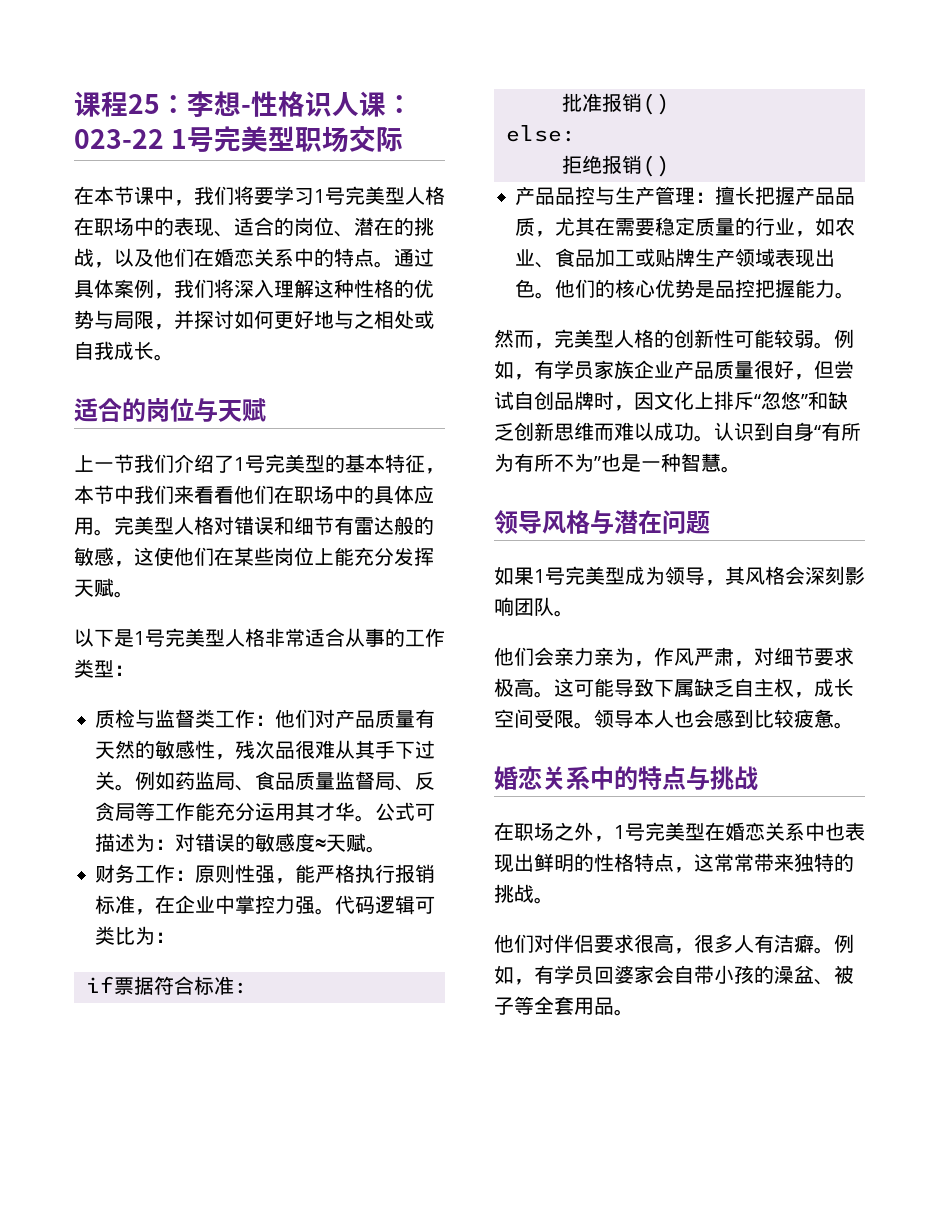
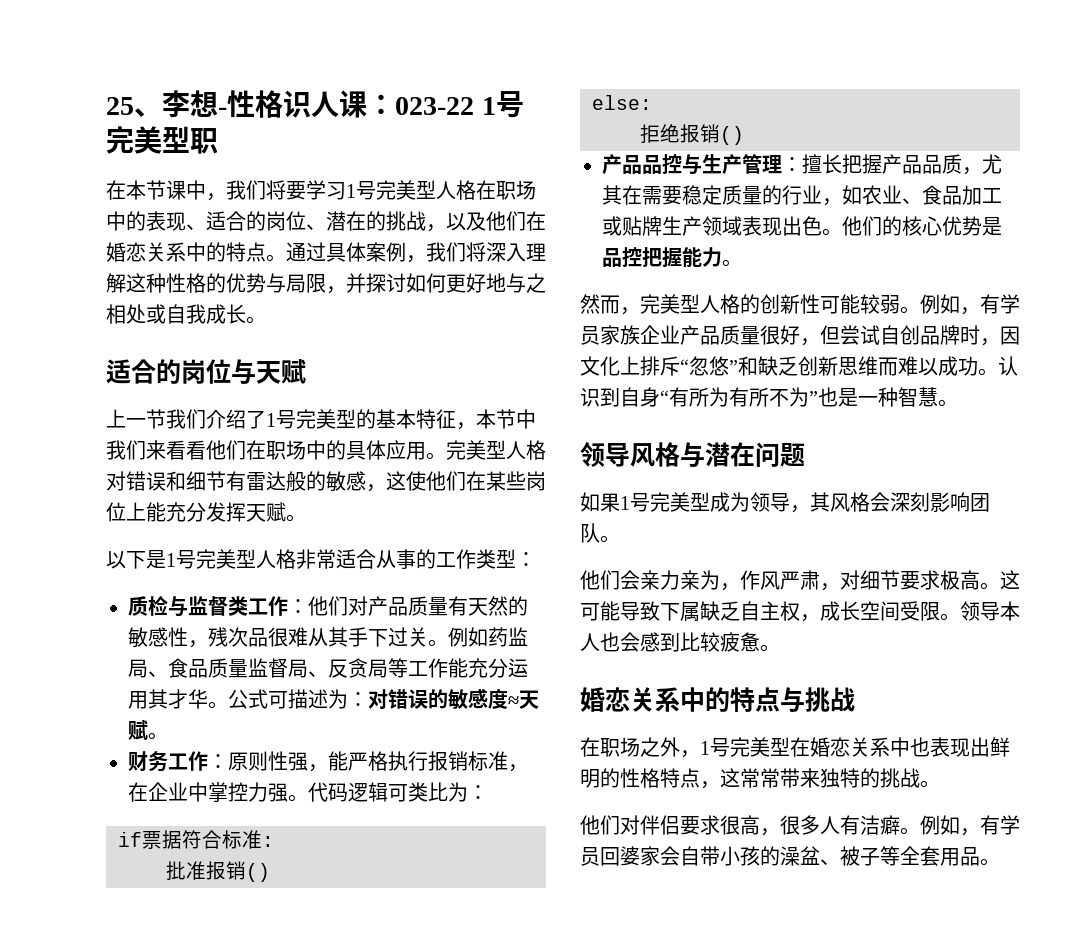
[74,91,187,117] 课程25： -> [106,97,162,117] 25、
[322,126,404,152] 场交际 -> (218, 141) none

